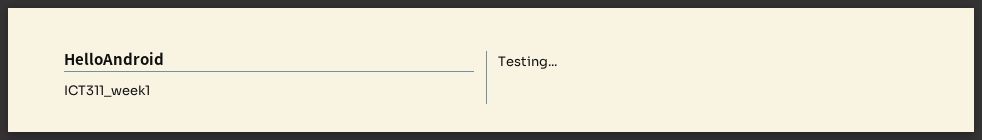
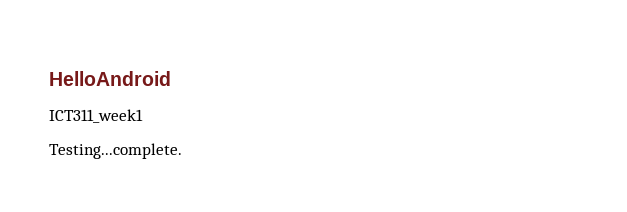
[498,56,557,69] Testing... -> [49,143,182,159] Testing...complete.

